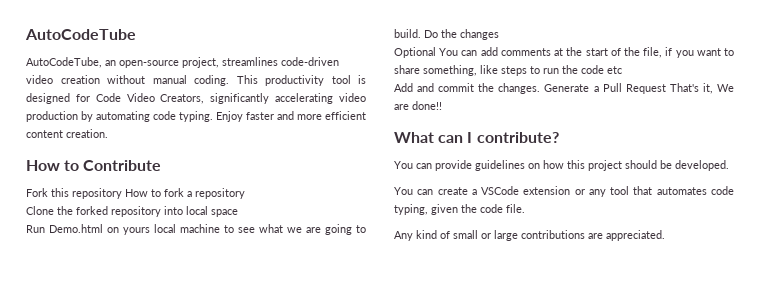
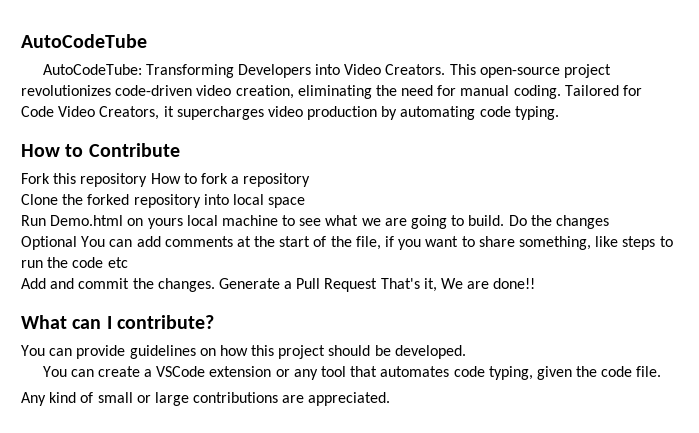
[26,57,339,68] [26,75,366,86] [26,93,70,104] AutoCodeTube, an open-source project, streamlines code-driven video creation without manual coding. This productivity tool is designed -> [42,64,612,78] [21,85,619,99] AutoCodeTube: Transforming Developers into Video Creators. This open-source project revolutionizes code-driven video creation, eliminating the need for manual coding. Tailored
[210,93,334,104] significantly accelerating -> [163,106,264,120] it supercharges
[216,111,366,122] [26,129,108,138] Enjoy faster and more efficient content creation. -> (559, 113) none

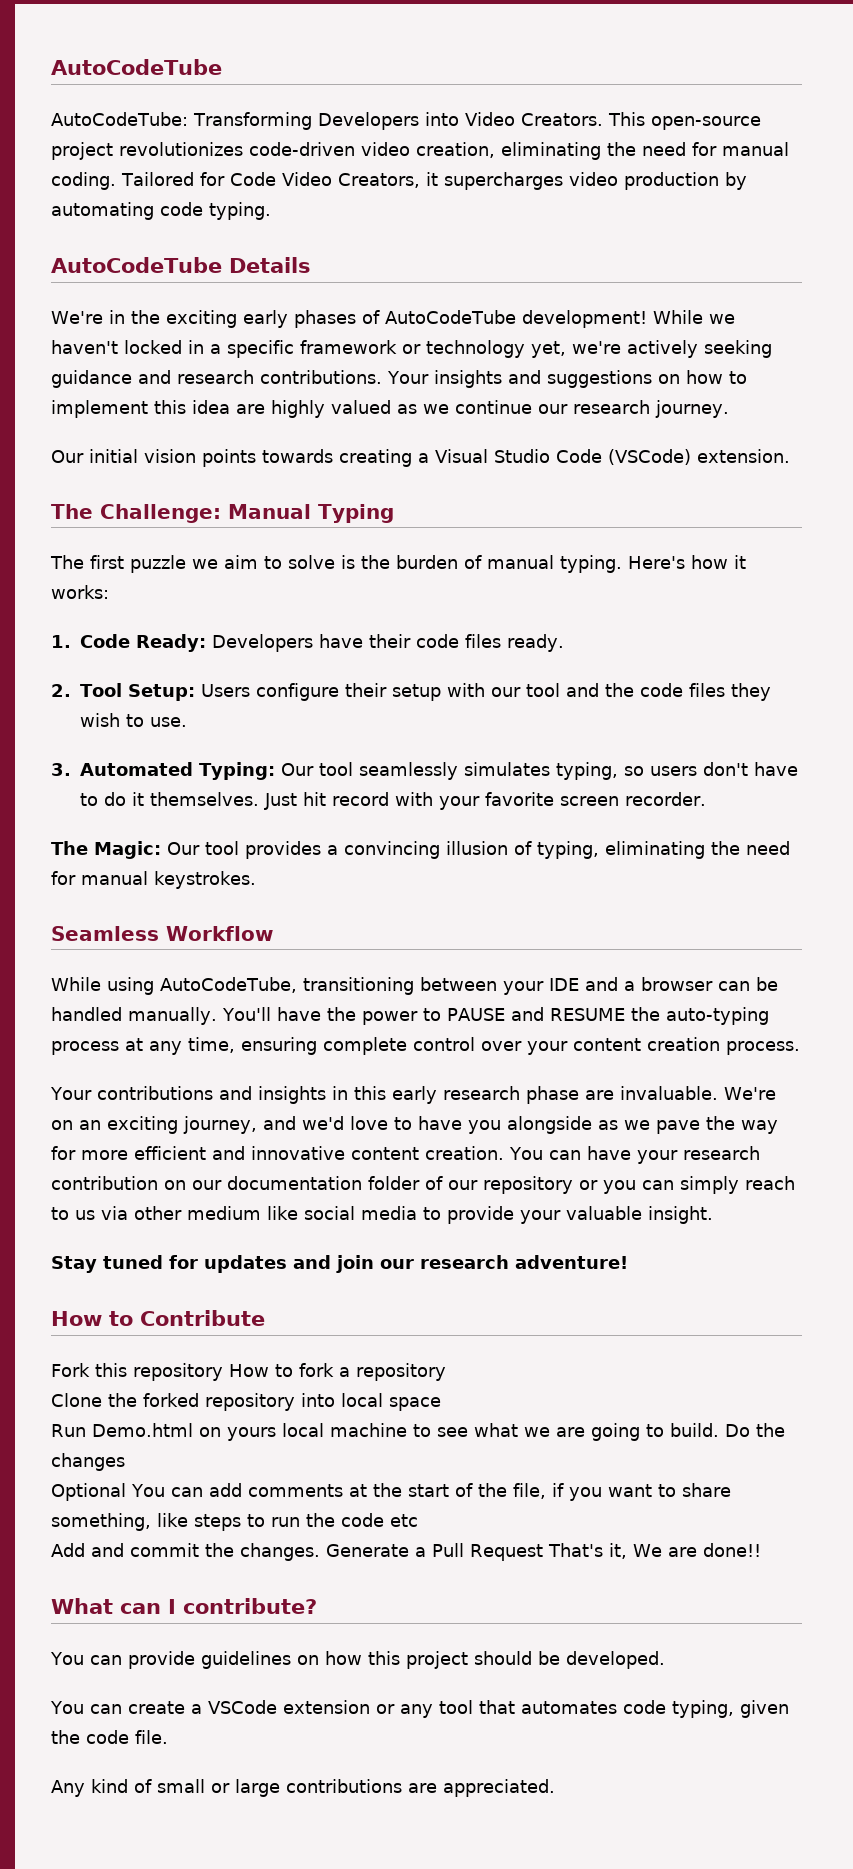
(559, 113) none -> [51,257,311,273] [51,310,735,328] [51,340,772,358] [51,370,747,388] [51,400,729,418] [51,449,790,467] [51,504,394,523] [50,555,746,573] [51,585,109,599] [51,634,564,652] [51,683,771,701] [80,713,187,727] [51,762,798,780] [80,792,706,810] [51,841,790,859] [51,871,256,889] [51,926,273,941] [51,977,778,995] [51,1007,769,1025] [51,1037,800,1055] [50,1086,776,1104] [51,1116,778,1134] [51,1146,760,1164] [51,1176,795,1194] [51,1206,713,1224] [51,1255,628,1273] // AutoCodeTube Details // We're in the exciting early phases of AutoCodeTube development! While we haven't locked in a specific framework or technology yet, we're actively seeking guidance and research contributions. Your insights and suggestions on how to implement this idea are highly valued as we continue our research journey. // Our initial vision points towards creating a Visual Studio Code (VSCode) extension. // The Challenge: Manual Typing // The first puzzle we aim to solve is the burden of manual typing. Here's how it works: // 1. Code Ready: Developers have their code files ready. // 2. Tool Setup: Users configure their setup with our tool and the code files they wish to use. // 3. Automated Typing: Our tool seamlessly simulates typing, so users don't have to do it themselves. Just hit record with your favorite screen recorder. // The Magic: Our tool provides a convincing illusion of typing, eliminating the need for manual keystrokes. // Seamless Workflow // While using AutoCodeTube, transitioning between your IDE and a browser can be handled manually. You'll have the power to PAUSE and RESUME the auto-typing process at any time, ensuring complete control over your content creation process. // Your contributions and insights in this early research phase are invaluable. We're on an exciting journey, and we'd love to have you alongside as we pave the way for more efficient and innovative content creation. You can have your research contribution on our documentation folder of our repository or you can simply reach to us via other medium like social media to provide your valuable insight. // Stay tuned for updates and join our research adventure!

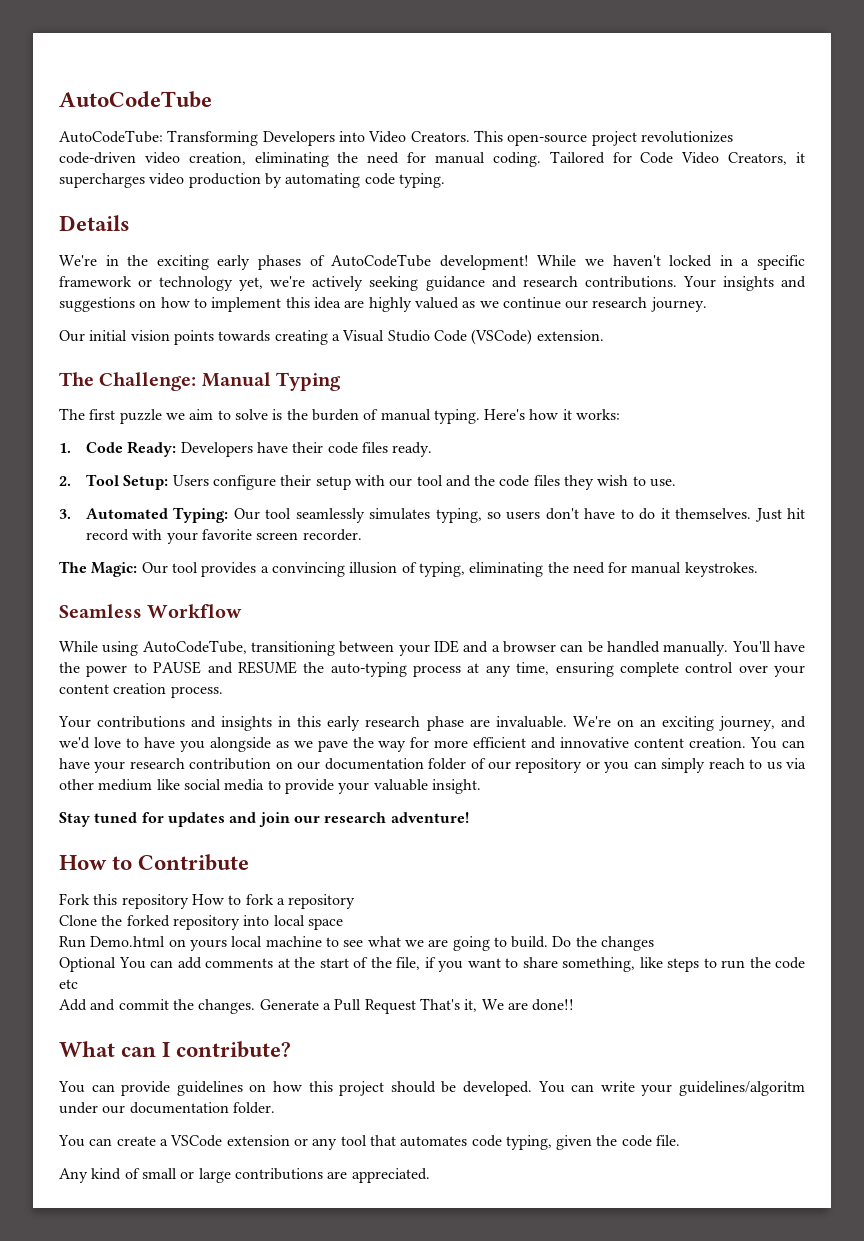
[51,257,222,273] AutoCodeTube -> (445, 180) none
(665, 1660) none -> [537,1081,806,1096] [59,1102,275,1114] You can write your guidelines/algoritm under our documentation folder.

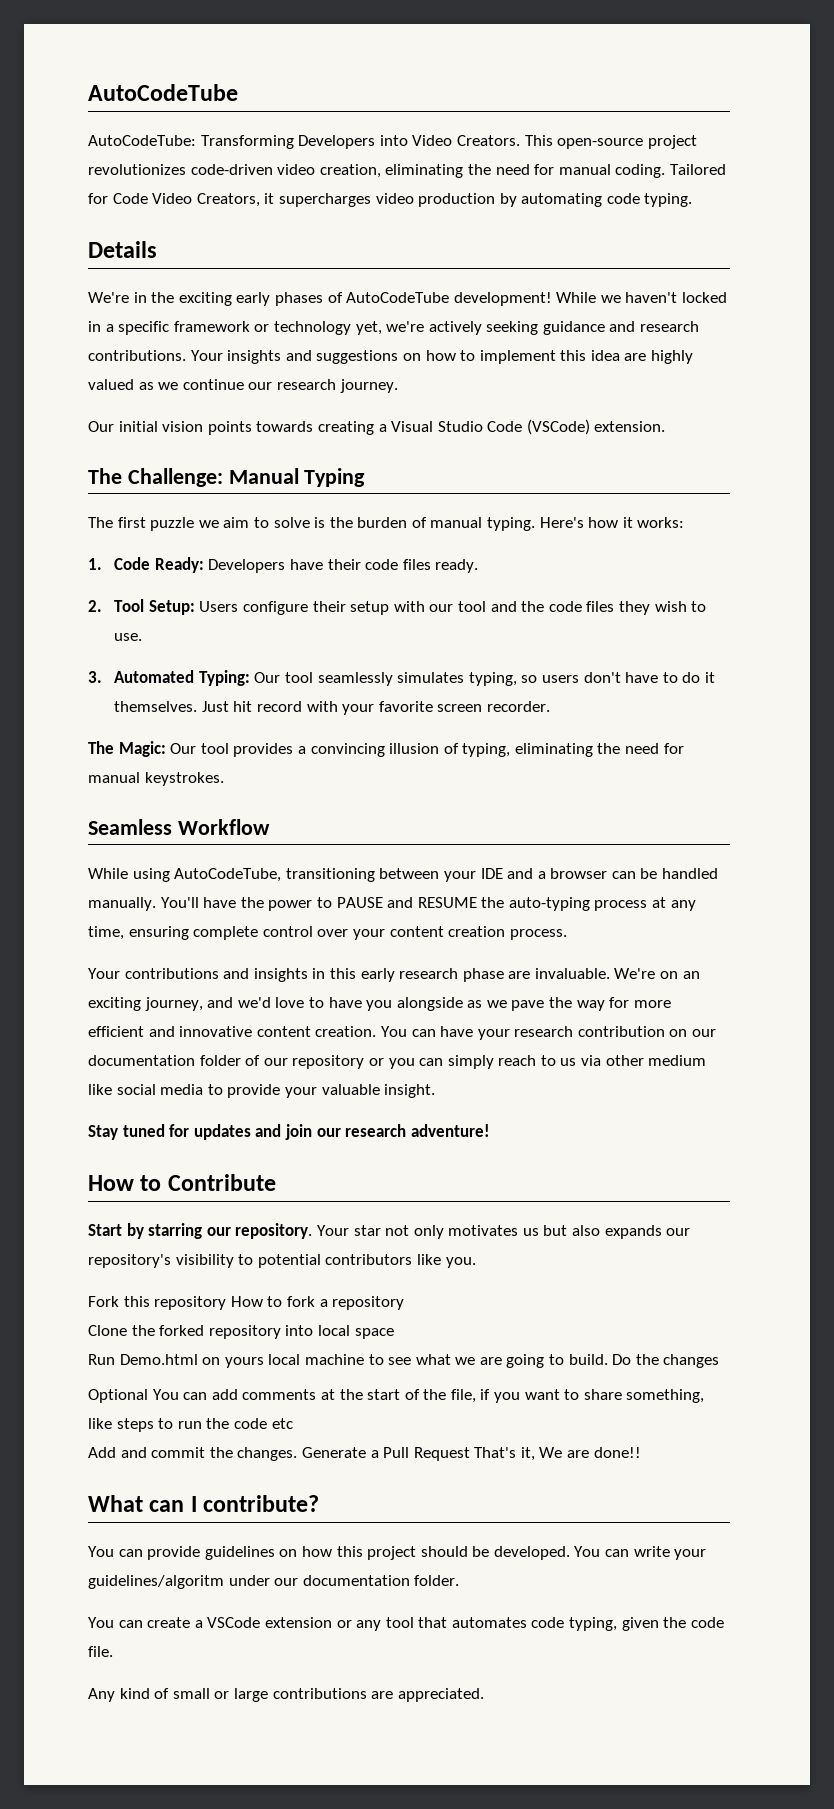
(250, 862) none -> [88,1223,691,1239] [88,1254,476,1268] // Start by starring our repository. Your star not only motivates us but also expands our repository's visibility to potential contributors like you.

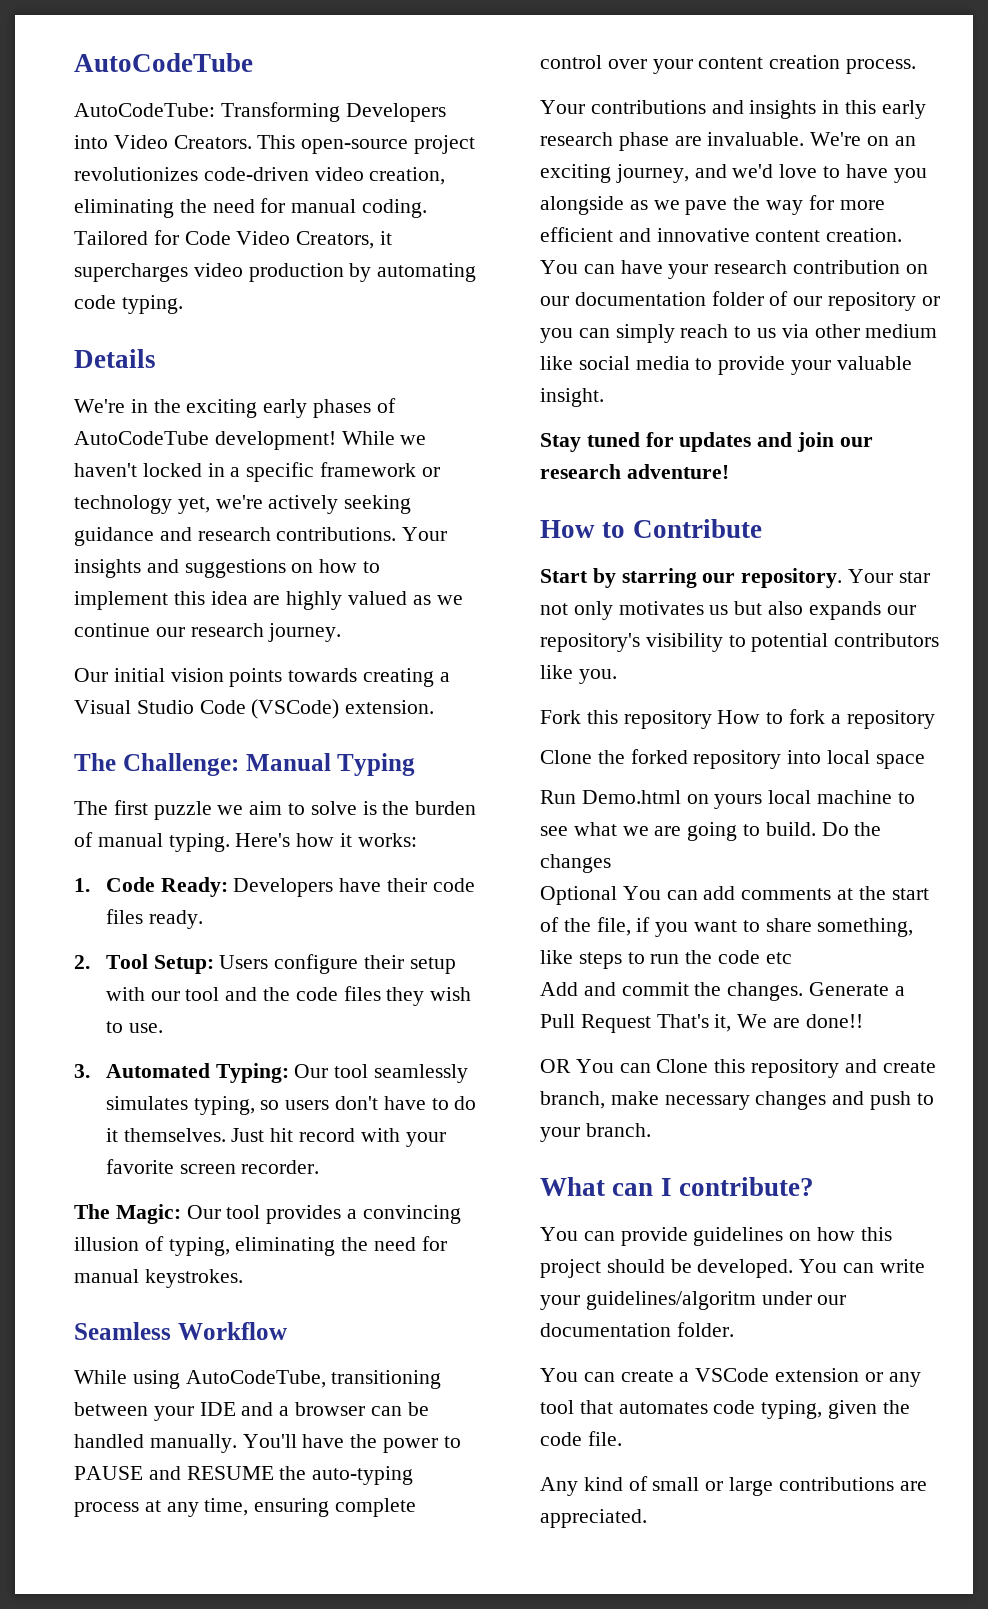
(641, 1452) none -> [540,1059,936,1078] [540,1091,934,1110] [540,1123,651,1142] // OR You can Clone this repository and create branch, make necessary changes and push to your branch.

